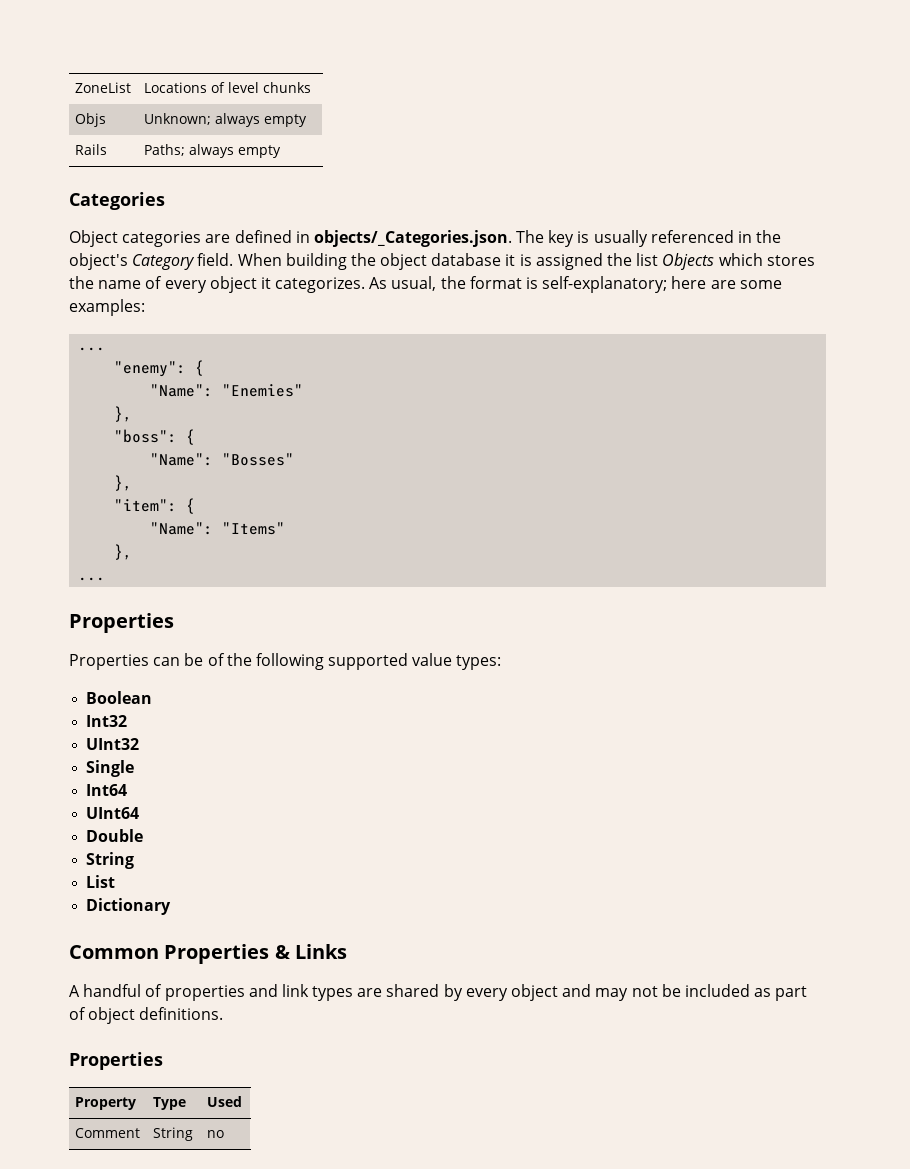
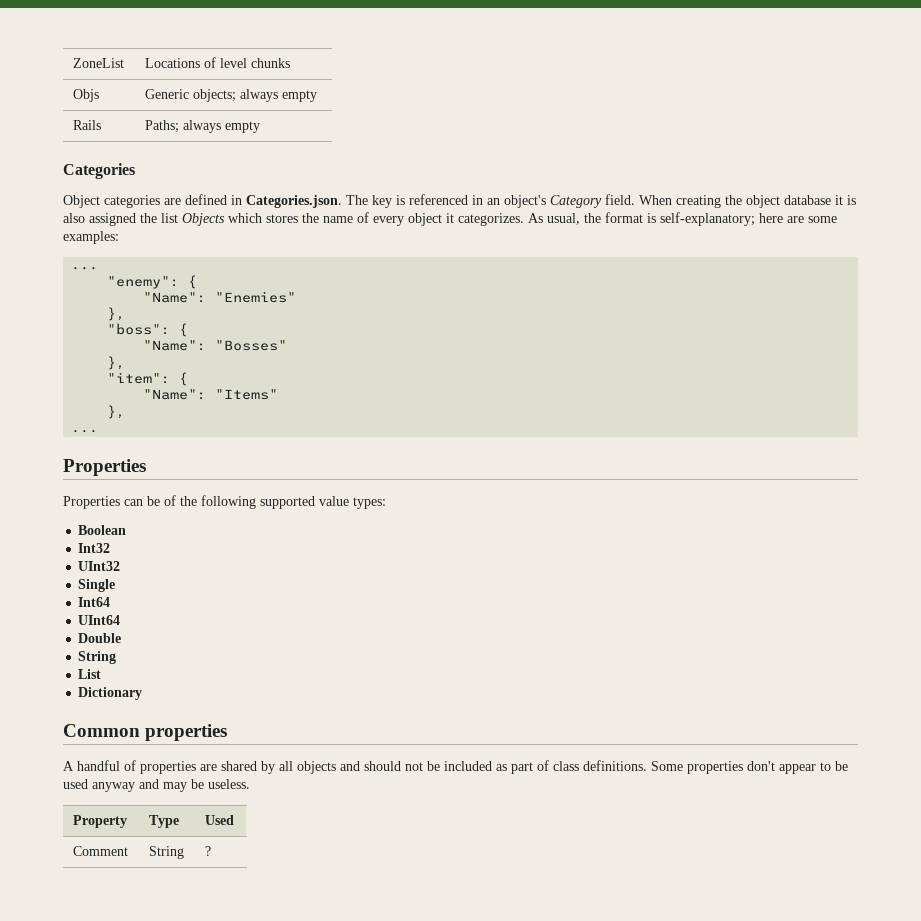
[144,113,212,125] Unknown; -> [145,89,237,102] Generic objects;
[313,230,512,247] objects/_Categories.json. -> [246,195,342,208] Categories.json.
[593,230,648,247] usually -> (405, 200) none
[756,230,782,243] the -> [487,198,500,205] an
[285,253,347,270] building -> [676,195,721,208] creating
(532, 260) none -> [63,213,85,223] also
[164,944,347,964] Properties & Links -> [145,724,228,741] properties
[248,984,629,1001] and link types are shared by every object and may -> [200,761,401,774] are shared by all objects and should
[88,1007,136,1024] object -> [553,761,579,771] class
[69,1052,163,1070] // Properties -> [651,761,848,774] [63,779,250,792] Some properties don't appear to be used anyway and may be useless.
[207,1130,225,1138] no -> [205,846,212,856] ?

